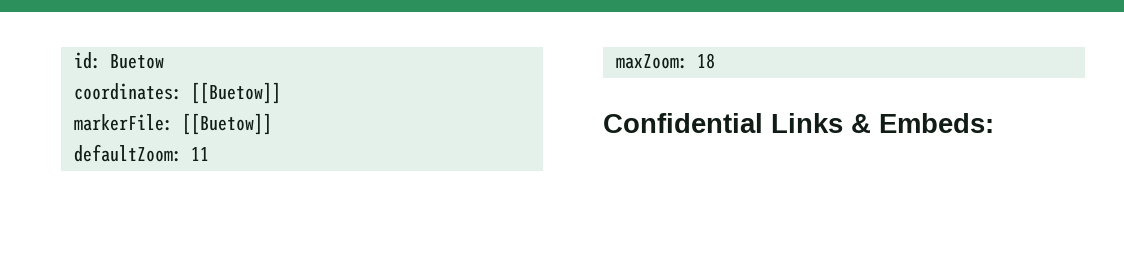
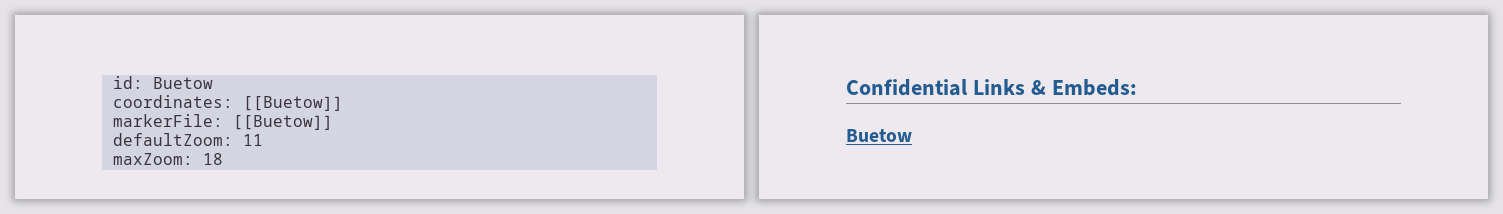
(994, 123) none -> [846,129,912,142] // Buetow

